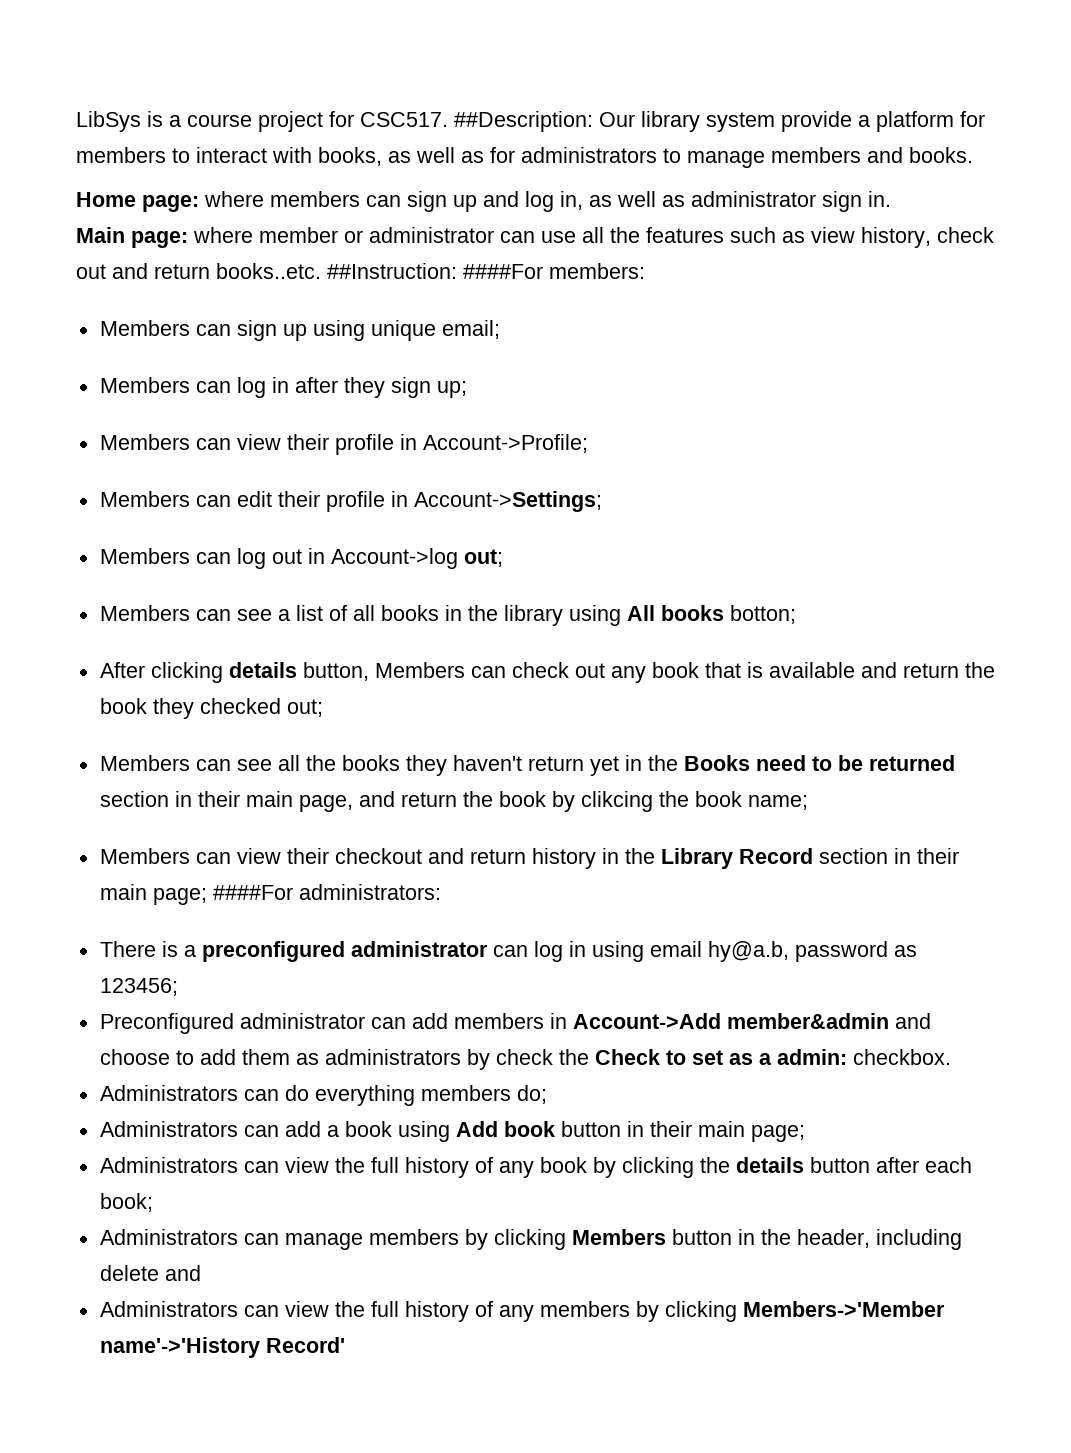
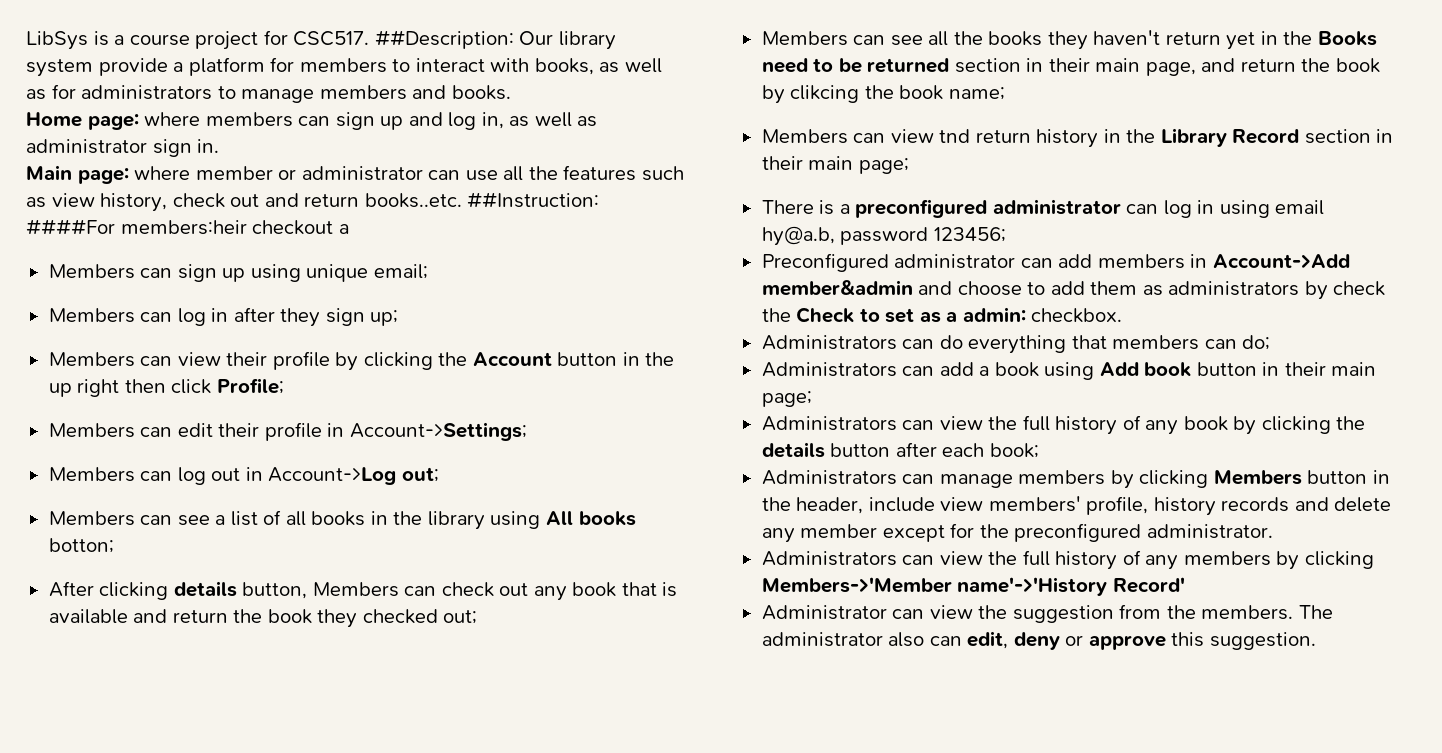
[549,263,645,279] members: -> [120,220,349,235] members:heir checkout a
[399,434,588,453] in Account->Profile; -> [335,352,675,371] [48,378,284,397] by clicking the Account button in the up right then click Profile;
[330,548,458,569] Account->log -> [268,467,397,485] Account->Log
[286,848,464,864] their checkout and -> [939,129,971,143] tnd
[212,884,441,900] ####For administrators: -> (909, 166) none
[893,945,917,957] as -> (929, 236) none
[420,1085,511,1101] members -> [1071,335,1237,350] that members can
[875,1229,962,1250] [99,1265,201,1281] including delete and -> [868,496,1392,516] [761,523,1273,543] include view members' profile, history records and delete any member except for the preconfigured administrator.
(345, 1345) none -> [761,604,1333,623] [761,631,1316,650] // Administrator can view the suggestion from the members. The administrator also can edit, deny or approve this suggestion.

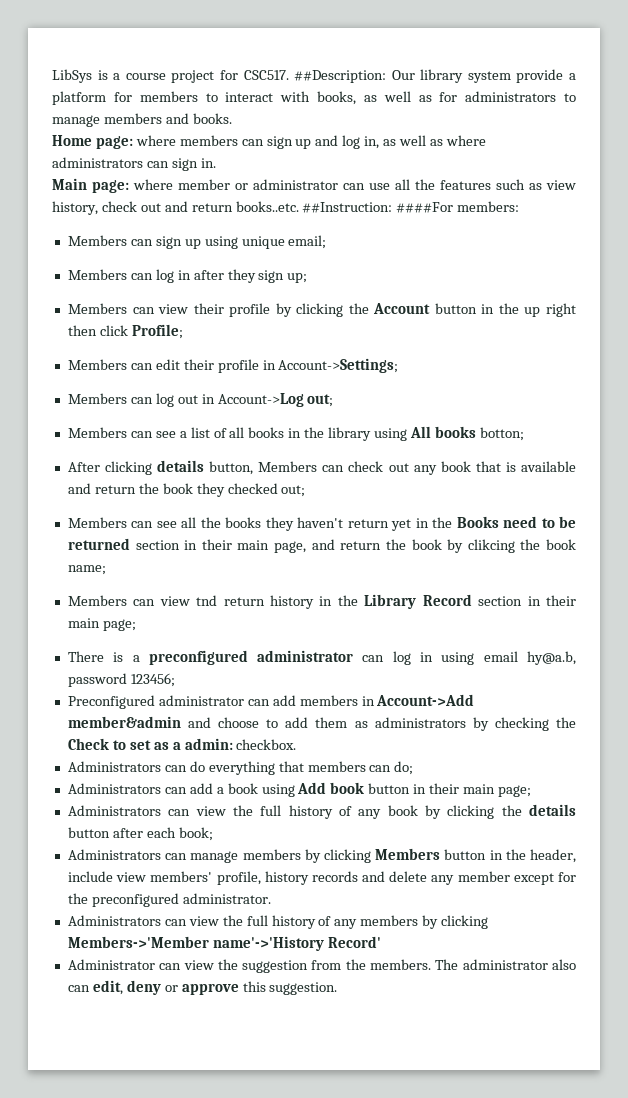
[26,139,147,154] administrator -> [445,135,486,146] [52,157,169,168] where administrators can
[120,220,349,235] members:heir checkout a -> [457,201,520,212] members:
[1333,281,1386,296] check -> [494,717,549,731] checking

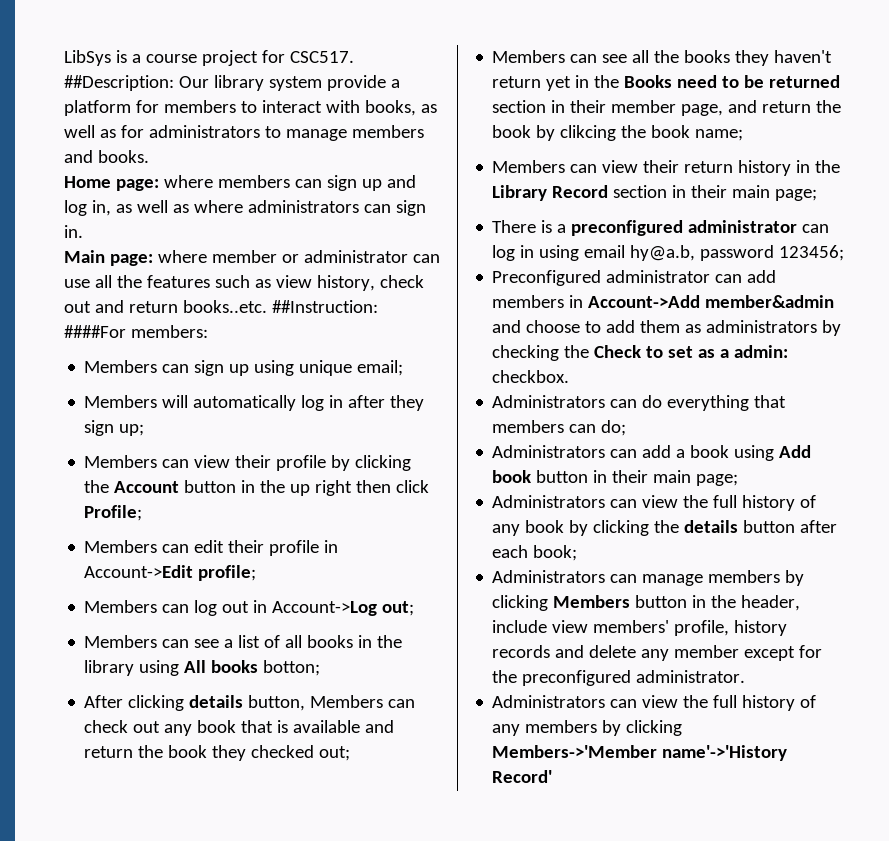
[130,273,153,280] can -> [162,395,297,411] will automatically
[278,358,399,373] Account->Settings; -> [84,565,257,581] Account->Edit profile;
[237,540,270,550] main -> [611,100,677,113] member
[196,595,218,606] tnd -> [643,160,680,173] their
[67,959,576,973] [67,980,338,995] // Administrator can view the suggestion from the members. The administrator also can edit, deny or approve this suggestion. -> (553, 776) none

